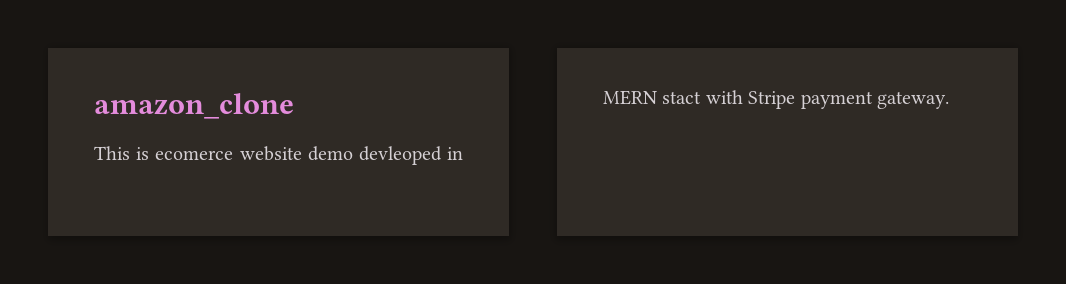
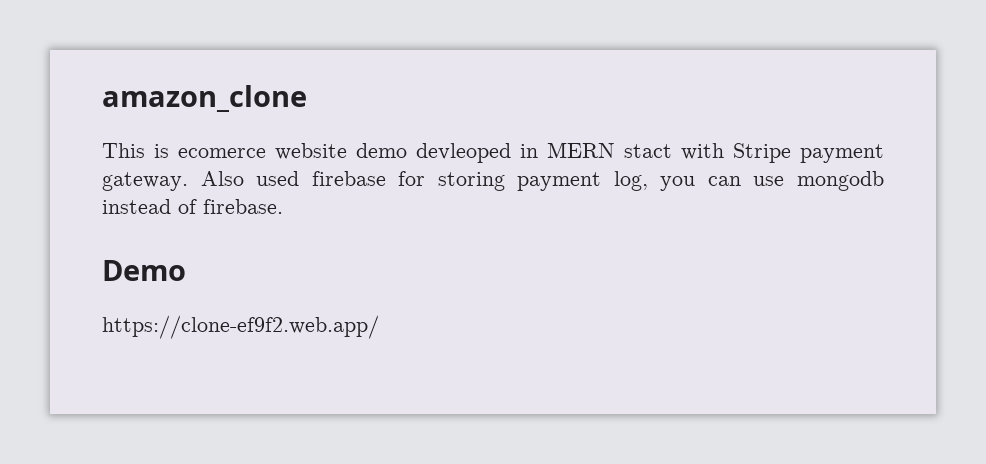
(949, 100) none -> [200,171,884,191] [102,199,283,214] [102,260,186,281] [102,315,379,339] Also used firebase for storing payment log, you can use mongodb instead of firebase. // Demo // https://clone-ef9f2.web.app/

